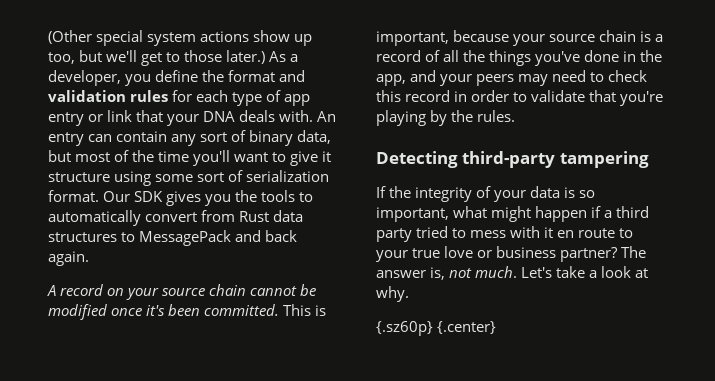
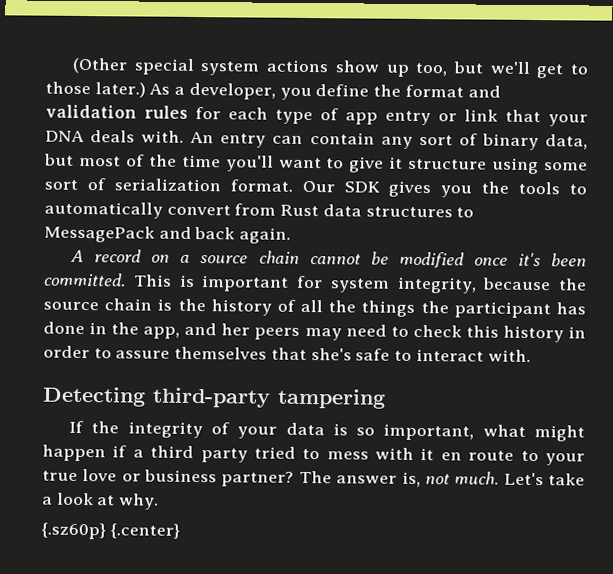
[126,288,160,300] your -> [180,254,191,263] a
[376,30,546,46] important, because your -> [201,275,587,294] important for system integrity, because the
[655,34,664,42] [376,50,421,62] a record -> [177,298,272,316] the history
[535,51,581,66] you've -> [420,301,586,319] the participant has
[440,74,473,86] your -> [221,323,251,336] her
[405,90,451,102] record -> [502,325,564,343] history
[531,90,664,106] [376,110,516,126] validate that you're playing by the rules. -> [115,346,531,362] assure themselves that she's safe to interact with.

